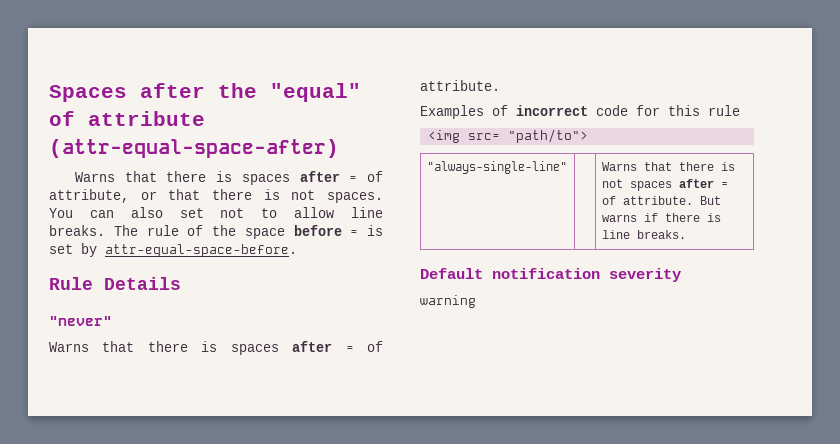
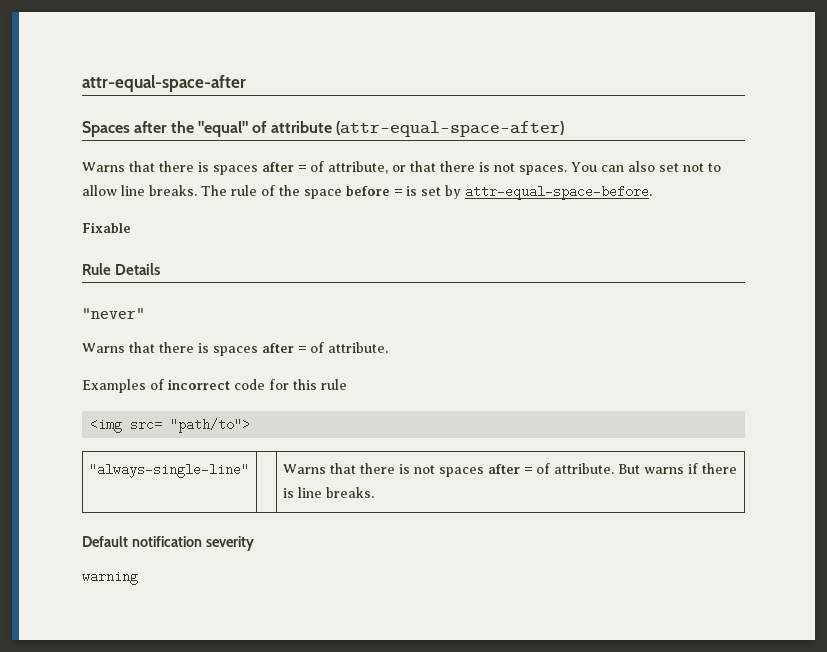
(49, 93) none -> [82,75,246,92] attr-equal-space-after //
(297, 250) none -> [82,222,131,233] // Fixable

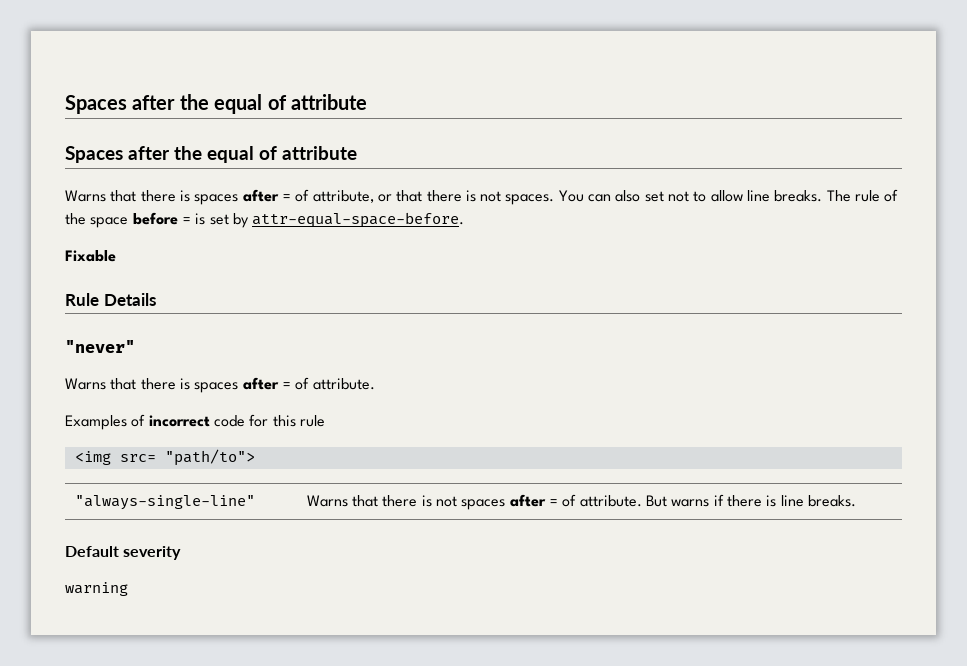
[82,75,246,92] [82,121,564,137] attr-equal-space-after // Spaces after the "equal" of attribute (attr-equal-space-after) -> [65,94,367,114] [65,146,357,163] Spaces after the equal of attribute // Spaces after the equal of attribute
[131,536,202,547] notification -> (119, 551) none

